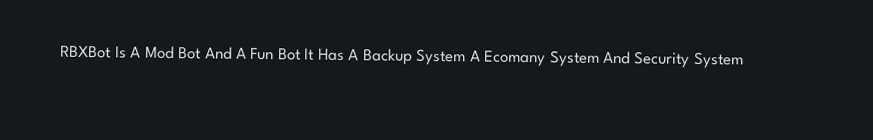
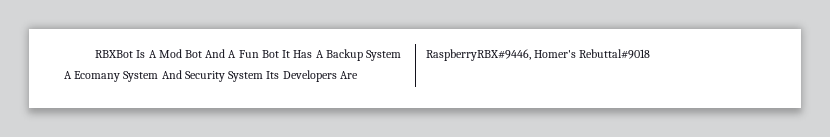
(744, 60) none -> [266,70,358,82] [426,49,651,61] Its Developers Are RaspberryRBX#9446, Homer's Rebuttal#9018

